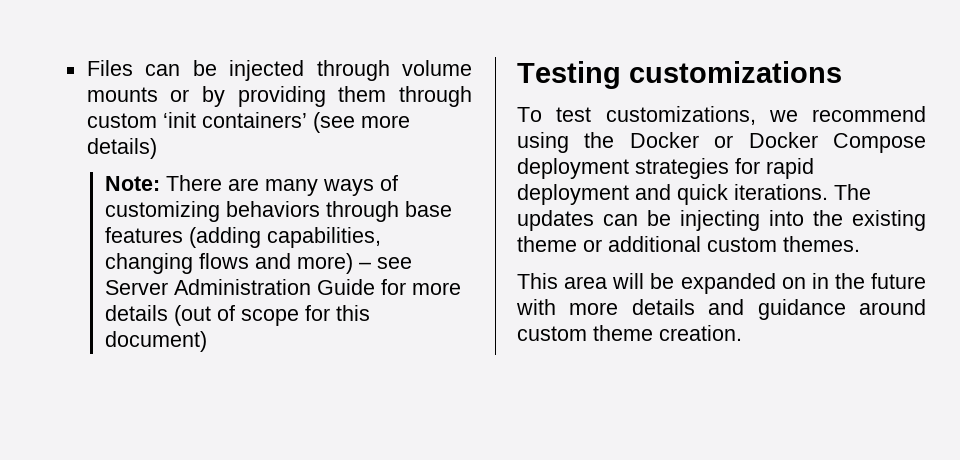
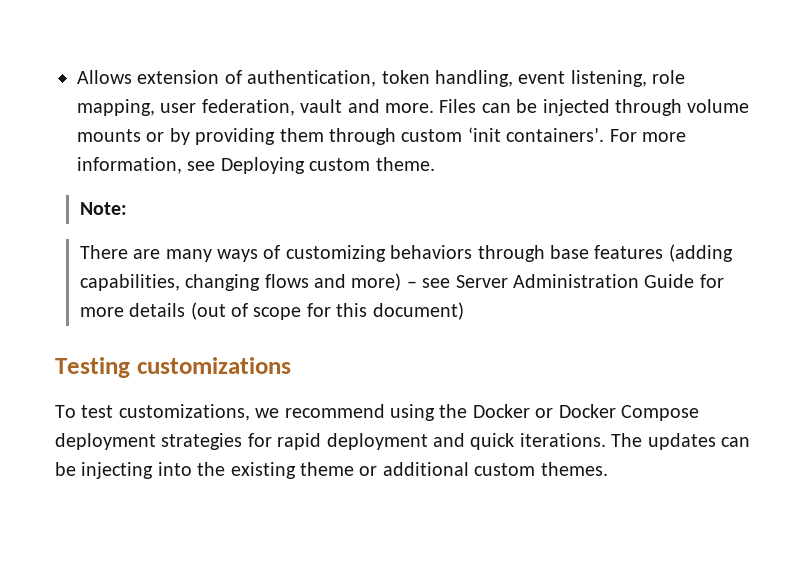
(86, 68) none -> [77,70,686,87] [77,99,434,116] Allows extension of authentication, token handling, event listening, role mapping, user federation, vault and more.
[201,112,410,133] [86,138,157,159] containers’ (see more details) -> [506,127,686,142] [77,157,435,174] containers’. For more information, see Deploying custom theme.
(160, 183) none -> (127, 208) //
[517,273,926,294] [516,299,926,320] [517,325,742,341] // This area will be expanded on in the future with more details and guidance around custom theme creation. -> (608, 469) none

